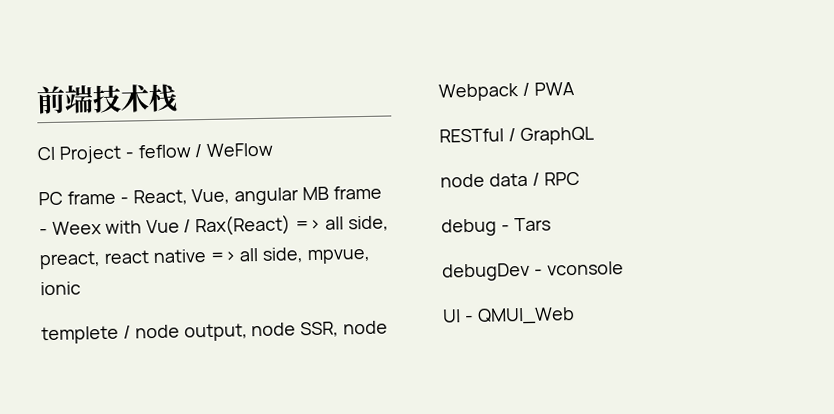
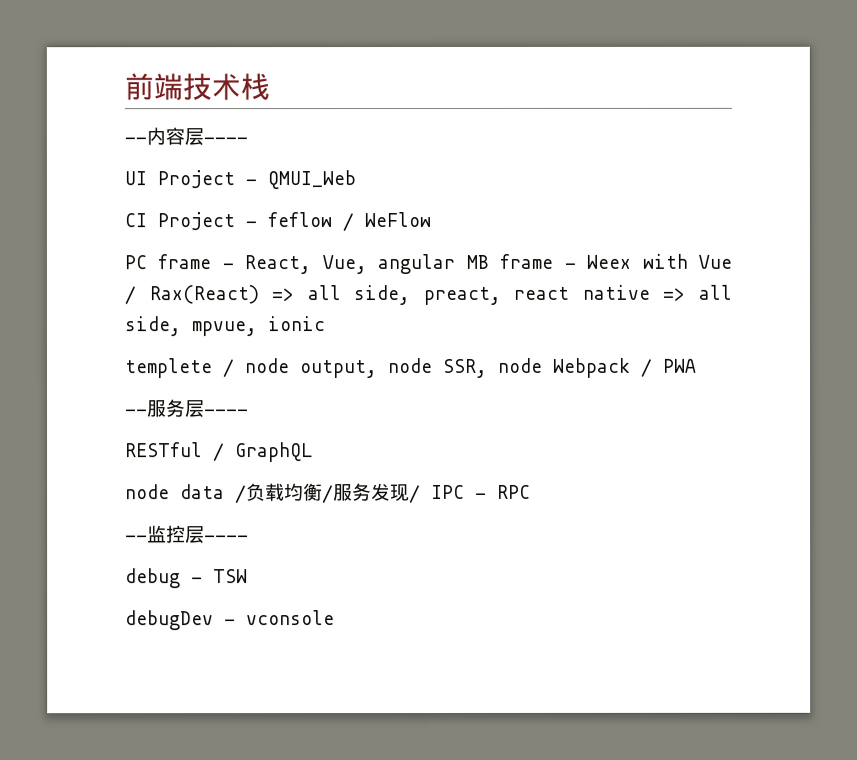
(178, 98) none -> [124,127,248,146] [124,170,356,190] // --内容层---- // UI Project - QMUI_Web
(575, 88) none -> [125,399,249,418] // --服务层----
[543,171,580,186] RPC -> [246,483,531,504] [125,525,249,544] 负载均衡/服务发现/ IPC - RPC // --监控层----
[513,217,551,232] Tars -> [213,569,248,584] TSW
[442,307,575,325] // UI - QMUI_Web -> (335, 618) none

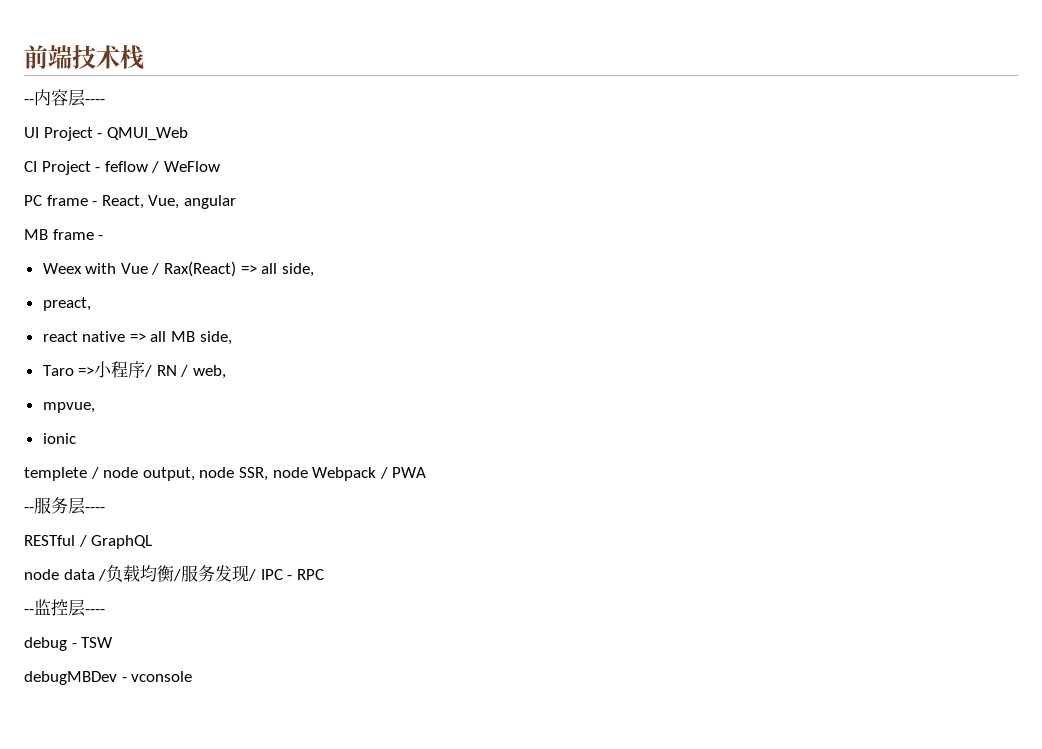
(456, 264) none -> (236, 202) //
(576, 265) none -> (104, 237) //
(411, 295) none -> (314, 270) //
(501, 296) none -> (91, 304) //
[124,316,181,337] side, -> [171,331,232,345] [42,361,227,379] MB side, // Taro =>小程序/ RN / web, //
(257, 329) none -> (95, 407) //
[125,610,214,631] debugDev -> [24,671,117,685] debugMBDev

